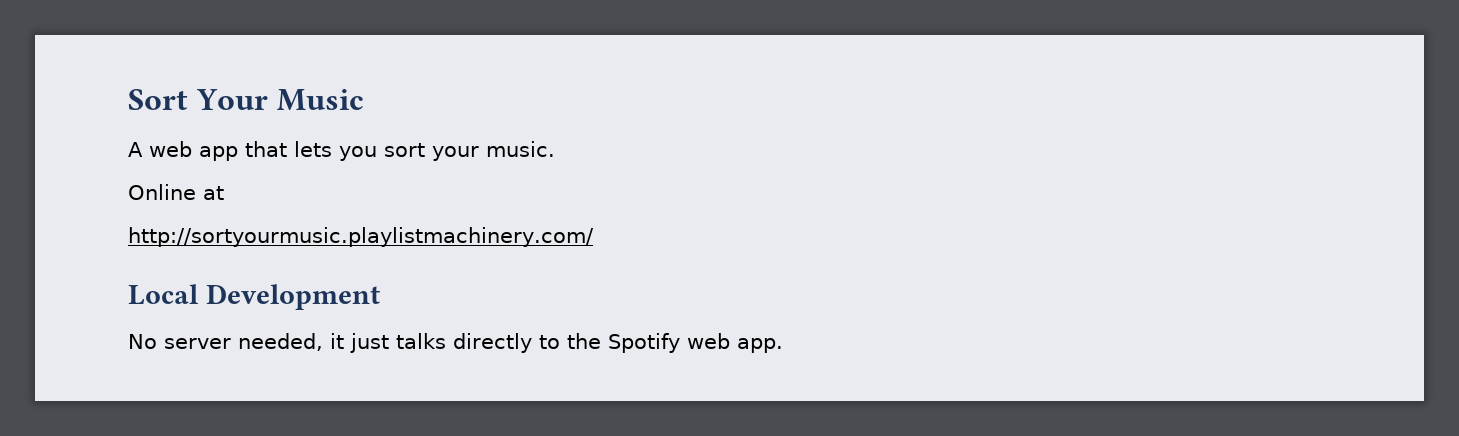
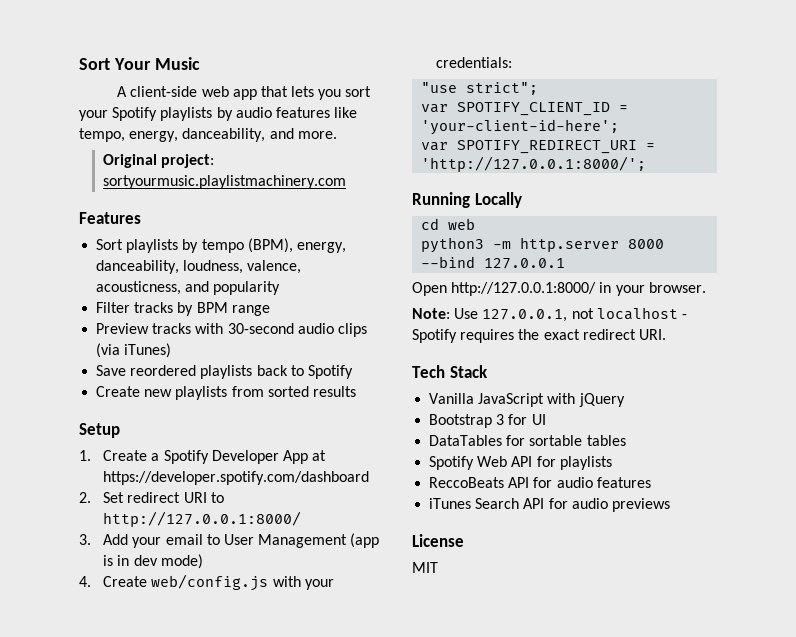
(143, 149) none -> [130,86,198,97] client-side
[486,141,555,157] [128,184,224,200] [128,227,594,247] [128,284,380,310] [128,333,783,353] music. // Online at // http://sortyourmusic.playlistmachinery.com/ // Local Development // No server needed, it just talks directly to the Spotify web app. -> [112,107,358,121] [79,128,337,142] [103,154,215,168] [103,175,347,189] [79,212,141,224] [96,238,346,253] [96,260,302,274] [96,281,281,295] [96,302,270,316] [96,323,367,337] [96,343,172,358] [96,365,353,379] [96,386,356,400] [79,423,120,438] [79,450,327,464] [103,471,370,485] [79,492,224,503] [103,511,302,527] [79,533,380,548] [103,554,203,569] [79,574,334,591] [436,57,513,68] [421,82,539,95] [421,102,629,116] [421,119,620,135] [421,140,656,154] [421,156,647,172] [412,192,522,208] [421,218,476,230] [421,237,665,253] [421,256,566,269] [412,282,706,296] [412,307,687,322] [412,329,666,343] [412,365,488,378] [429,393,625,407] [429,414,546,428] [429,435,626,446] [429,456,612,470] [429,477,651,488] [429,498,670,512] [412,534,464,547] [412,562,438,573] Spotify playlists by audio features like tempo, energy, danceability, and more. // Original project: sortyourmusic.playlistmachinery.com // Features // Sort playlists by tempo (BPM), energy, danceability, loudness, valence, acousticness, and popularity // Filter tracks by BPM range // Preview tracks with 30-second audio clips (via iTunes) // Save reordered playlists back to Spotify // Create new playlists from sorted results // Setup // 1. Create a Spotify Developer App at https://developer.spotify.com/dashboard // 2. Set redirect URI to http://127.0.0.1:8000/ // 3. Add your email to User Management (app is in dev mode) // 4. Create web/config.js with your credentials: // "use strict"; // var SPOTIFY_CLIENT_ID = 'your-client-id-here'; // var SPOTIFY_REDIRECT_URI = 'http://127.0.0.1:8000/'; // Running Locally // cd web // python3 -m http.server 8000 --bind 127.0.0.1 // Open http://127.0.0.1:8000/ in your browser. // Note: Use 127.0.0.1, not localhost - Spotify requires the exact redirect URI. // Tech Stack // Vanilla JavaScript with jQuery // Bootstrap 3 for UI // DataTables for sortable tables // Spotify Web API for playlists // ReccoBeats API for audio features // iTunes Search API for audio previews // License // MIT

